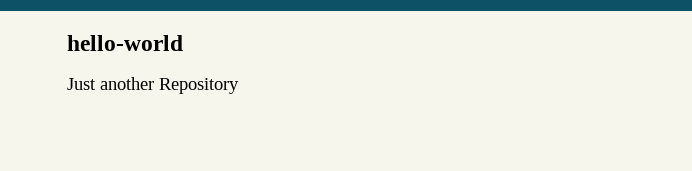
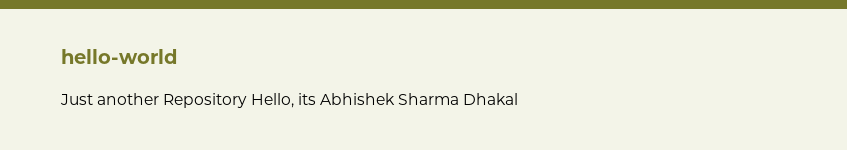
(239, 86) none -> [250,93,519,108] Hello, its Abhishek Sharma Dhakal

